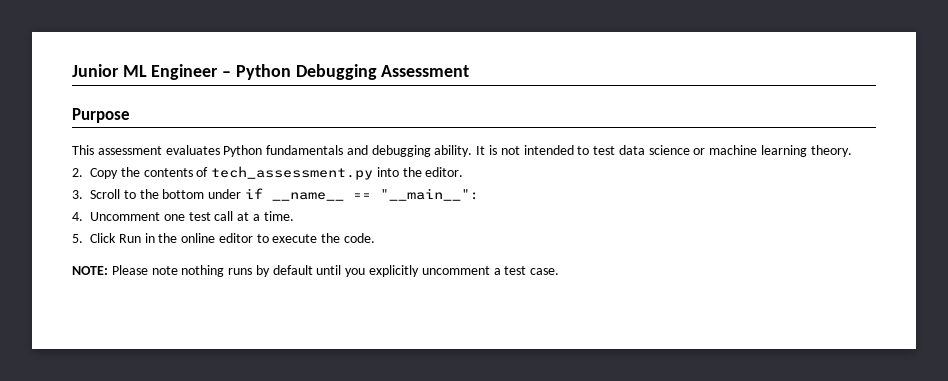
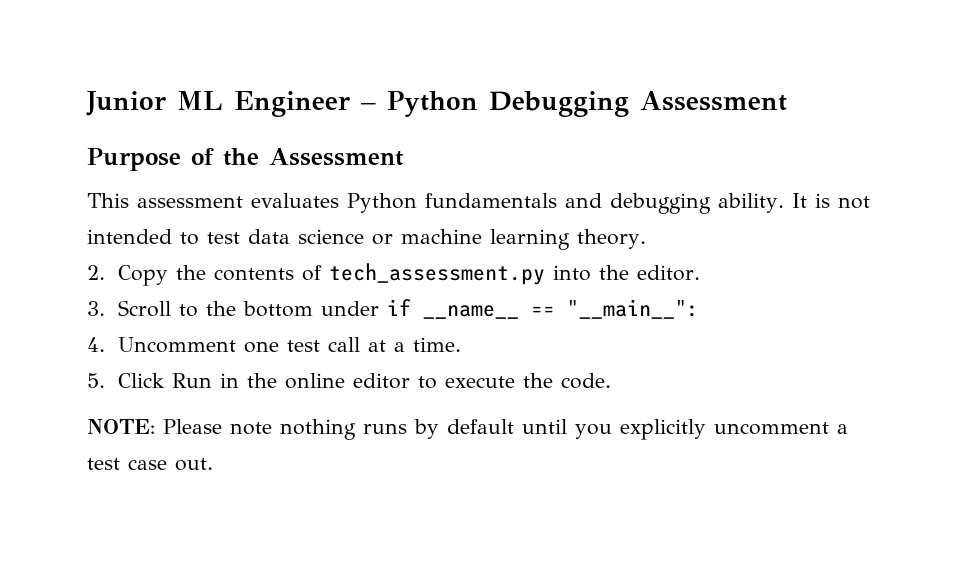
(130, 115) none -> [191,148,404,166] of the Assessment
[530,268,560,275] case. -> [128,458,213,471] case out.

